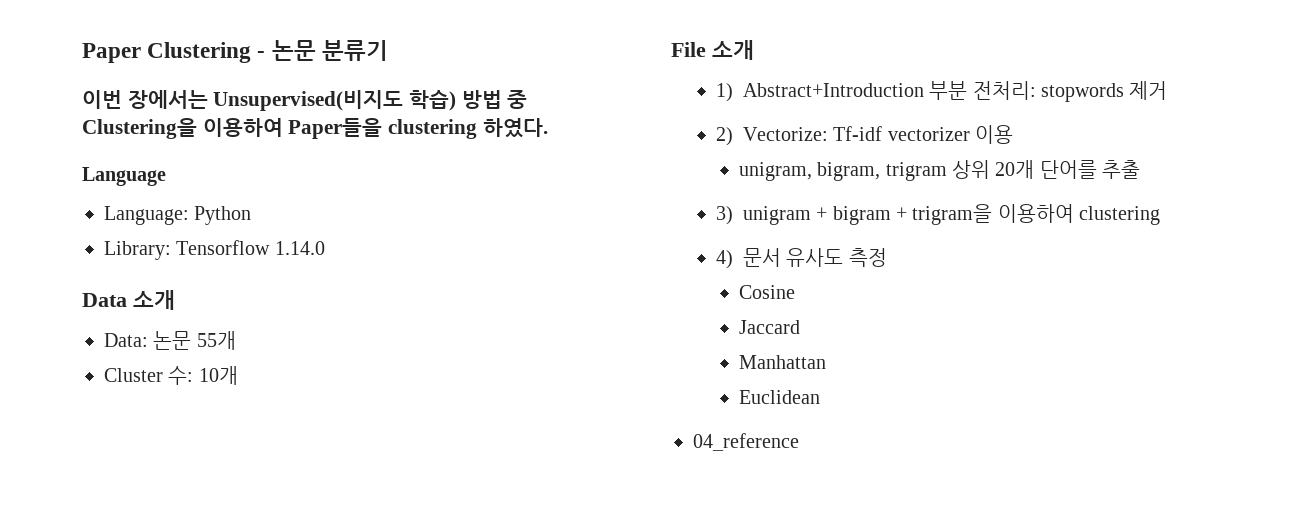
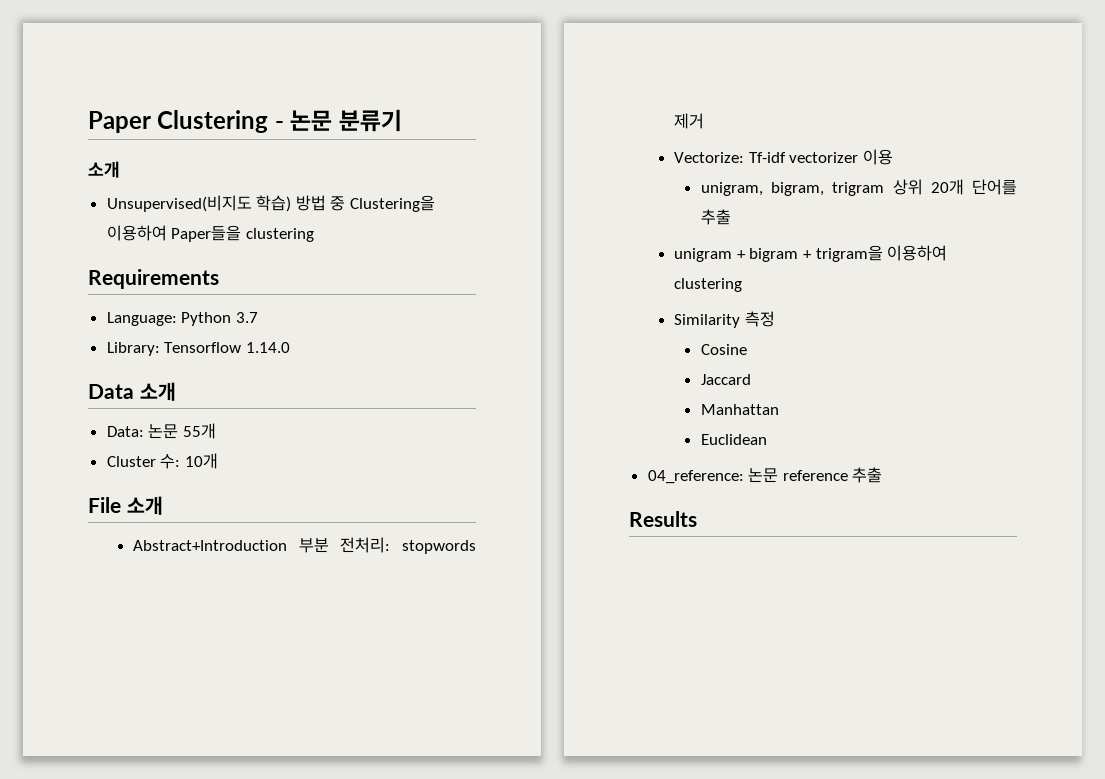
[82,90,208,109] 이번 장에서는 -> [88,161,120,178] 소개 //
[482,118,548,138] [82,167,166,186] 하였다. // Language -> [88,269,219,289] // Requirements
(252, 215) none -> [235,312,258,323] 3.7
[715,83,733,102] 1) -> (163, 505) none
[715,127,733,146] 2) -> (705, 121) none
[715,206,733,225] 3) -> (731, 217) none
[715,248,844,269] 4) 문서 유사도 -> [674,314,741,328] Similarity
[693,433,799,451] 04_reference -> [647,467,883,484] [629,511,697,527] 04_reference: 논문 reference 추출 // Results

